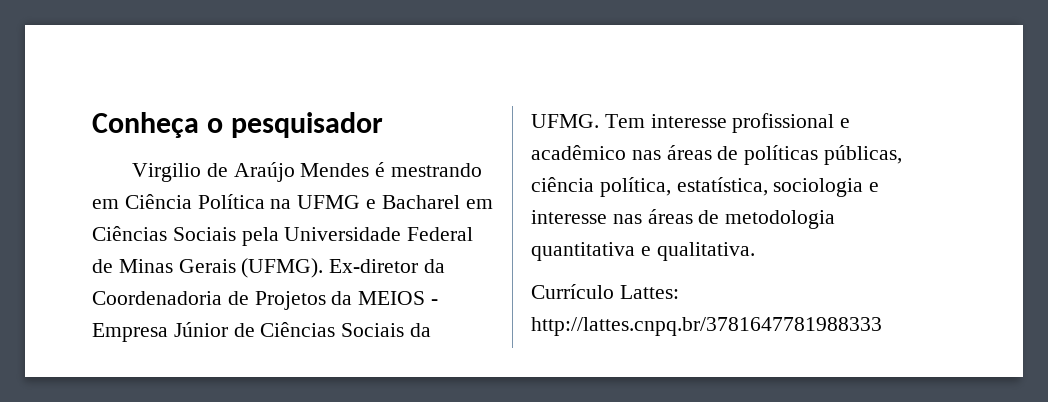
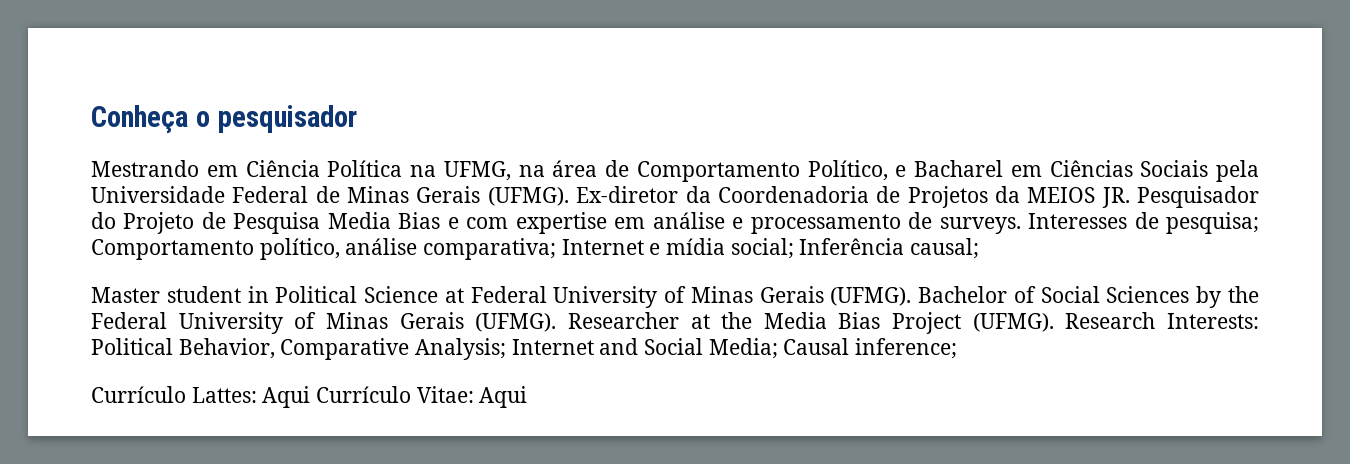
[131,162,482,182] [92,194,361,209] Virgilio de Araújo Mendes é mestrando em Ciência Política na UFMG -> [91,160,888,182] Mestrando em Ciência Política na UFMG, na área de Comportamento Político,
[431,299,439,305] [92,322,432,342] [531,113,851,133] [531,145,903,165] [531,177,880,197] [531,209,836,229] [531,242,755,261] [531,284,679,299] [531,317,882,336] - Empresa Júnior de Ciências Sociais da UFMG. Tem interesse profissional e acadêmico nas áreas de políticas públicas, ciência política, estatística, sociologia e interesse nas áreas de metodologia quantitativa e qualitativa. // Currículo Lattes: http://lattes.cnpq.br/3781647781988333 -> [1101,186,1260,208] [91,212,1259,234] [91,238,980,260] [91,286,1259,308] [91,312,1259,334] [91,338,958,360] [91,386,528,408] JR. Pesquisador do Projeto de Pesquisa Media Bias e com expertise em análise e processamento de surveys. Interesses de pesquisa; Comportamento político, análise comparativa; Internet e mídia social; Inferência causal; // Master student in Political Science at Federal University of Minas Gerais (UFMG). Bachelor of Social Sciences by the Federal University of Minas Gerais (UFMG). Researcher at the Media Bias Project (UFMG). Research Interests: Political Behavior, Comparative Analysis; Internet and Social Media; Causal inference; // Currículo Lattes: Aqui Currículo Vitae: Aqui

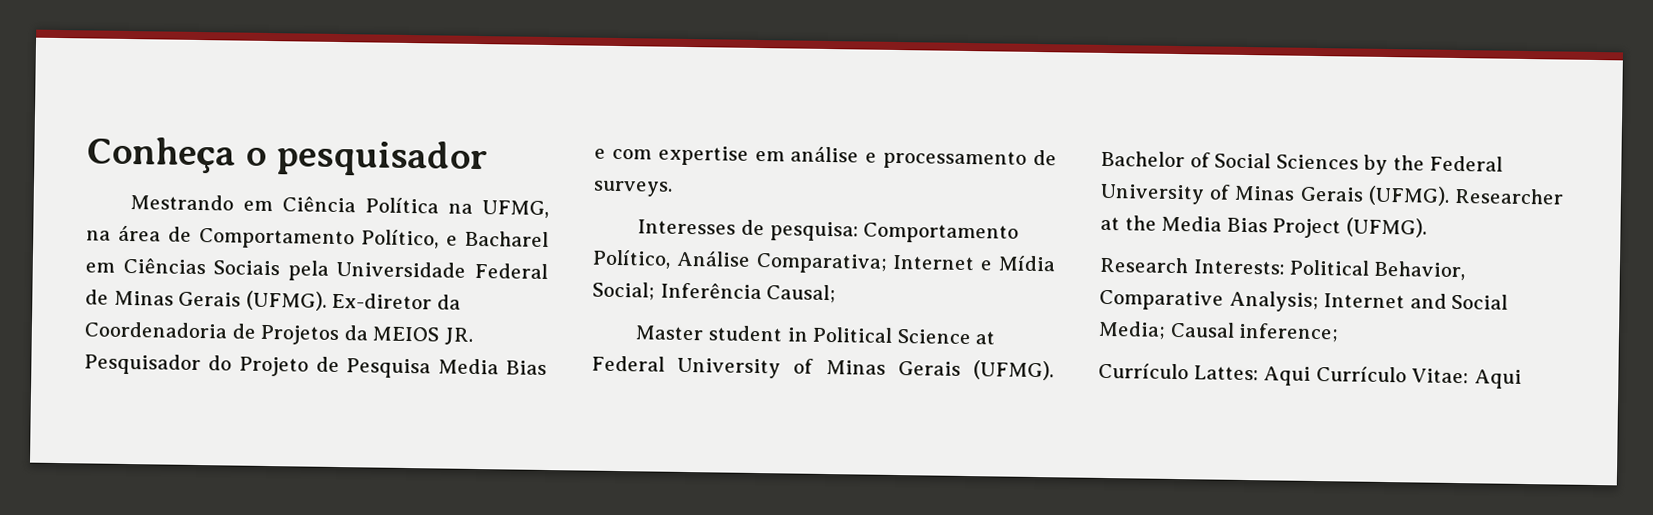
(1021, 225) none -> (673, 188) //
[1166,212,1259,234] [91,238,980,260] pesquisa; Comportamento político, análise comparativa; Internet e mídia social; Inferência causal; -> [769,221,1020,244] [592,249,1056,274] [592,281,837,304] pesquisa: Comportamento Político, Análise Comparativa; Internet e Mídia Social; Inferência Causal;
(1054, 322) none -> (1427, 227) //

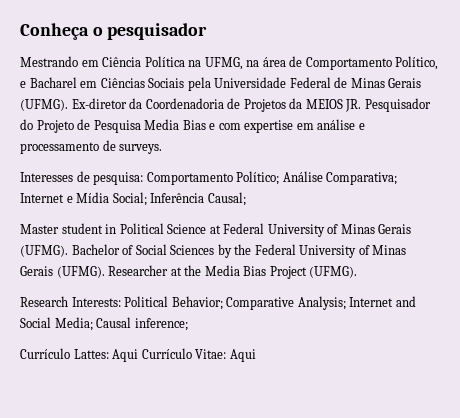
[592,249,671,269] Político, -> [236,171,280,185] Político;
[1373,260,1465,281] Behavior, -> [171,296,223,310] Behavior;

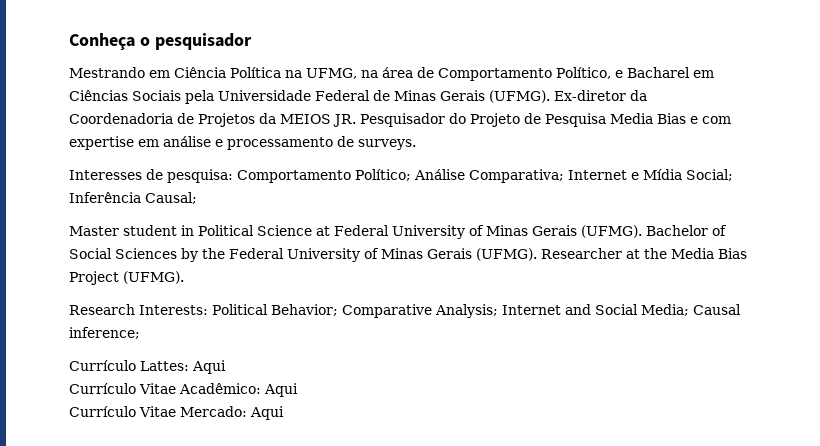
[141,348,227,359] Currículo Vitae: -> [69,383,298,397] [69,406,247,417] // Currículo Vitae Acadêmico: Aqui // Currículo Vitae Mercado:

